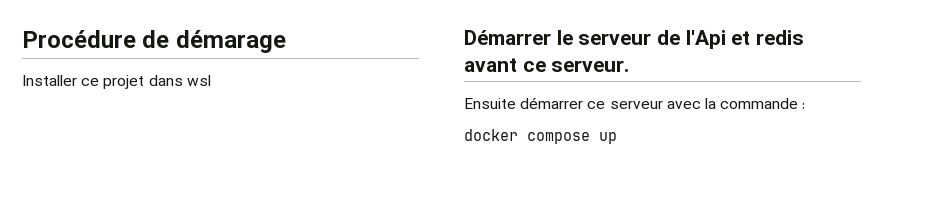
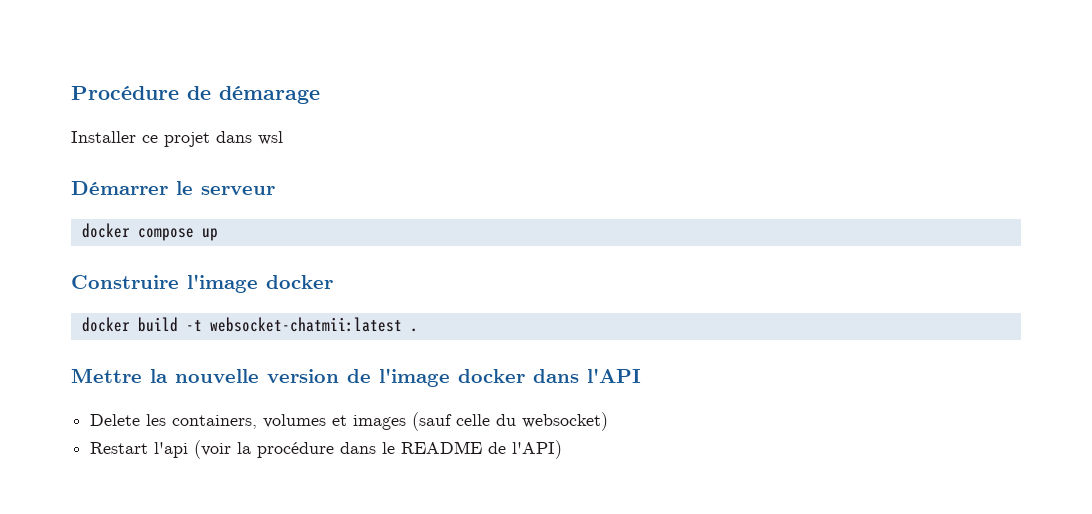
[657,30,805,49] [464,58,630,72] [464,97,806,109] [464,129,617,144] de l'Api et redis avant ce serveur. // Ensuite démarrer ce serveur avec la commande : // docker compose up -> [81,223,218,241] [71,274,333,293] [81,317,418,332] [71,368,641,387] [90,412,609,431] [90,440,563,459] // docker compose up // Construire l'image docker // docker build -t websocket-chatmii:latest . // Mettre la nouvelle version de l'image docker dans l'API // Delete les containers, volumes et images (sauf celle du websocket) // Restart l'api (voir la procédure dans le README de l'API)

